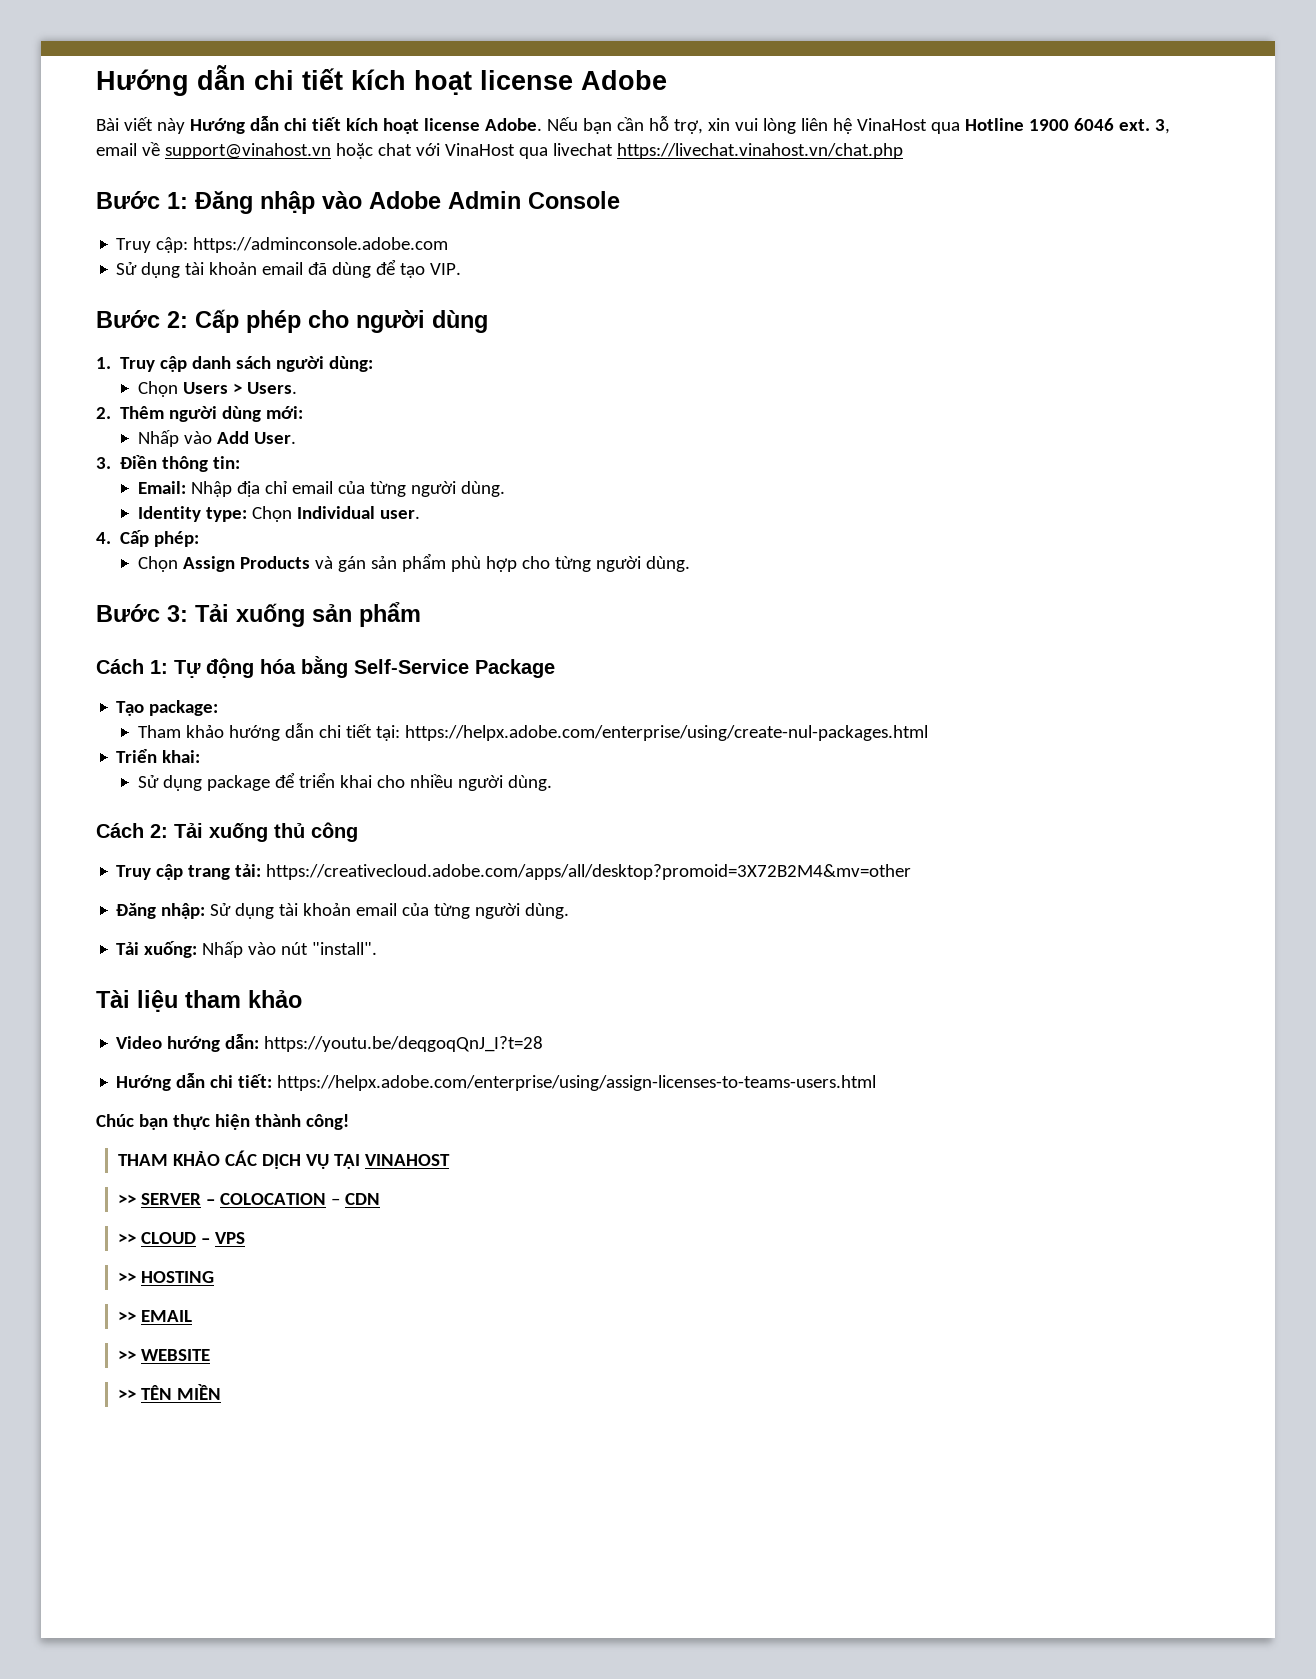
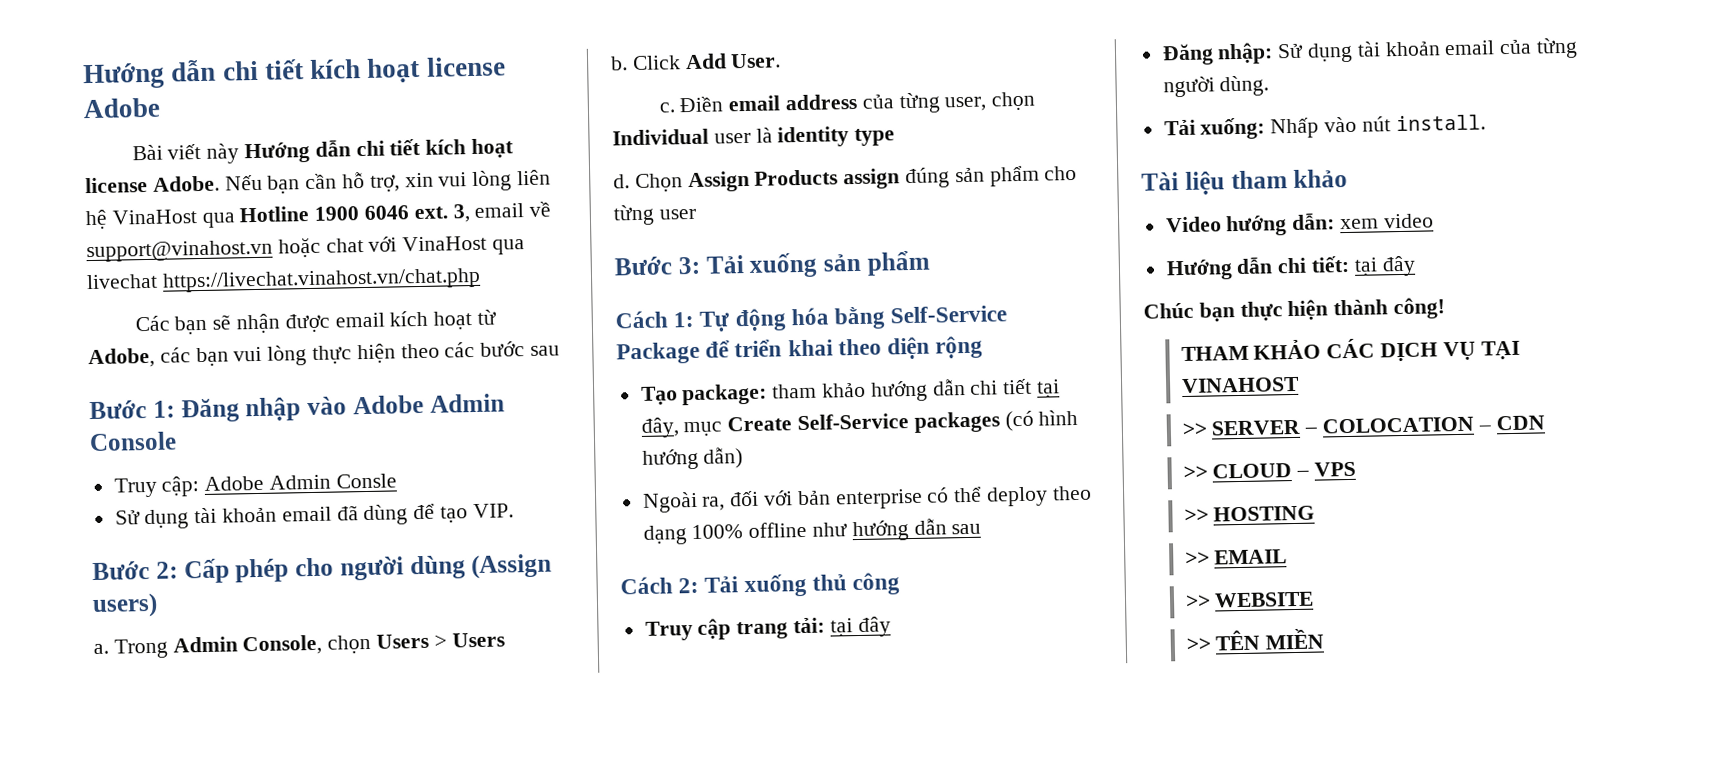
(903, 151) none -> [134,309,497,335] [88,341,561,369] // Các bạn sẽ nhận được email kích hoạt từ Adobe, các bạn vui lòng thực hiện theo các bước sau
[193,237,449,253] https://adminconsole.adobe.com -> [204,473,397,491] Adobe Admin Consle
[96,356,374,372] [138,381,298,397] [96,406,304,422] [138,430,297,447] [96,455,241,472] [138,481,506,497] [138,506,421,522] [96,530,200,547] [138,553,691,572] // 1. Truy cập danh sách người dùng: // Chọn Users > Users. // 2. Thêm người dùng mới: // Nhấp vào Add User. // 3. Điền thông tin: // Email: Nhập địa chỉ email của từng người dùng. // Identity type: Chọn Individual user. // 4. Cấp phép: // Chọn Assign Products và gán sản phẩm phù hợp cho từng người dùng. -> [471,553,553,580] [92,592,158,619] [93,632,505,659] [610,53,782,71] [658,91,1037,114] [612,126,896,148] [613,165,1078,193] [613,204,696,226] (Assign users) // a. Trong Admin Console, chọn Users > Users // b. Click Add User. // c. Điền email address của từng user, chọn Individual user là identity type // d. Chọn Assign Products assign đúng sản phẩm cho từng user
(555, 668) none -> [705,335,984,360] để triển khai theo diện rộng
[138,725,182,738] // Tham -> [772,383,818,399] tham
[376,725,929,741] [116,749,201,763] [138,772,553,791] tại: https://helpx.adobe.com/enterprise/using/create-nul-packages.html // Triển khai: // Sử dụng package để triển khai cho nhiều người dùng. -> [1036,379,1061,398] [640,409,1079,438] [641,447,744,470] [641,485,1092,513] [642,518,982,545] tại đây, mục Create Self-Service packages (có hình hướng dẫn) // Ngoài ra, đối với bản enterprise có thể deploy theo dạng 100% offline như hướng dẫn sau
[266,864,912,880] https://creativecloud.adobe.com/apps/all/desktop?promoid=3X72B2M4&mv=other -> [829,616,891,638] tại đây
[312,942,378,955] "install". -> [1395,114,1486,132] install.
[264,1036,544,1052] https://youtu.be/deqgoqQnJ_I?t=28 -> [1340,213,1434,230] xem video
[277,1075,877,1091] https://helpx.adobe.com/enterprise/using/assign-licenses-to-teams-users.html -> [1353,255,1416,277] tại đây

